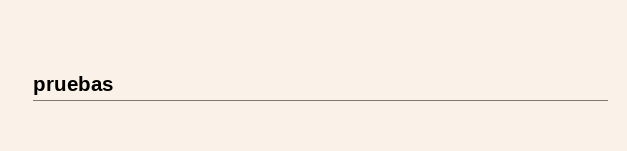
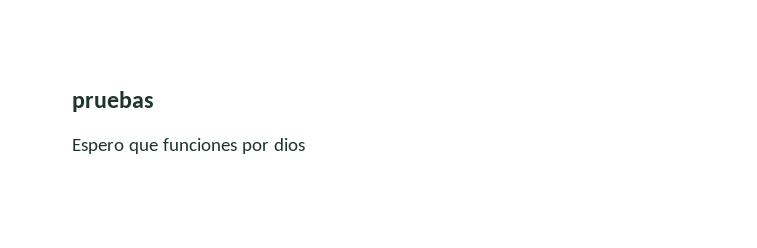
(113, 85) none -> [72,138,305,154] // Espero que funciones por dios

